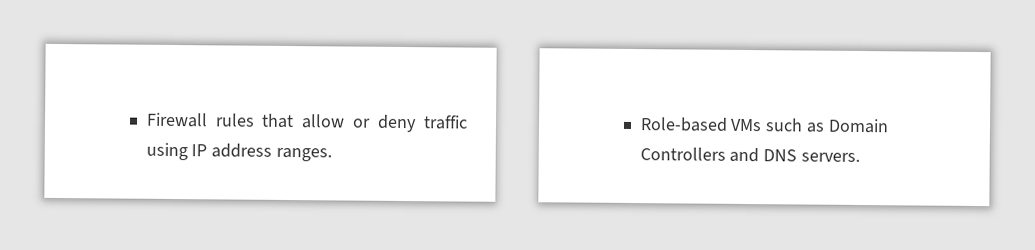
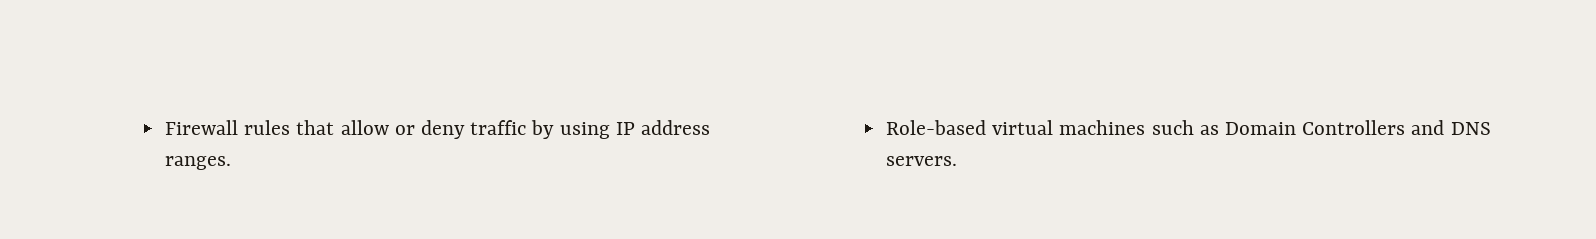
(468, 122) none -> [531,120,555,139] by
[730,118,763,132] VMs -> [992,120,1146,135] virtual machines

